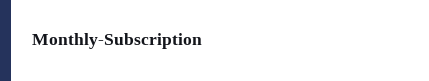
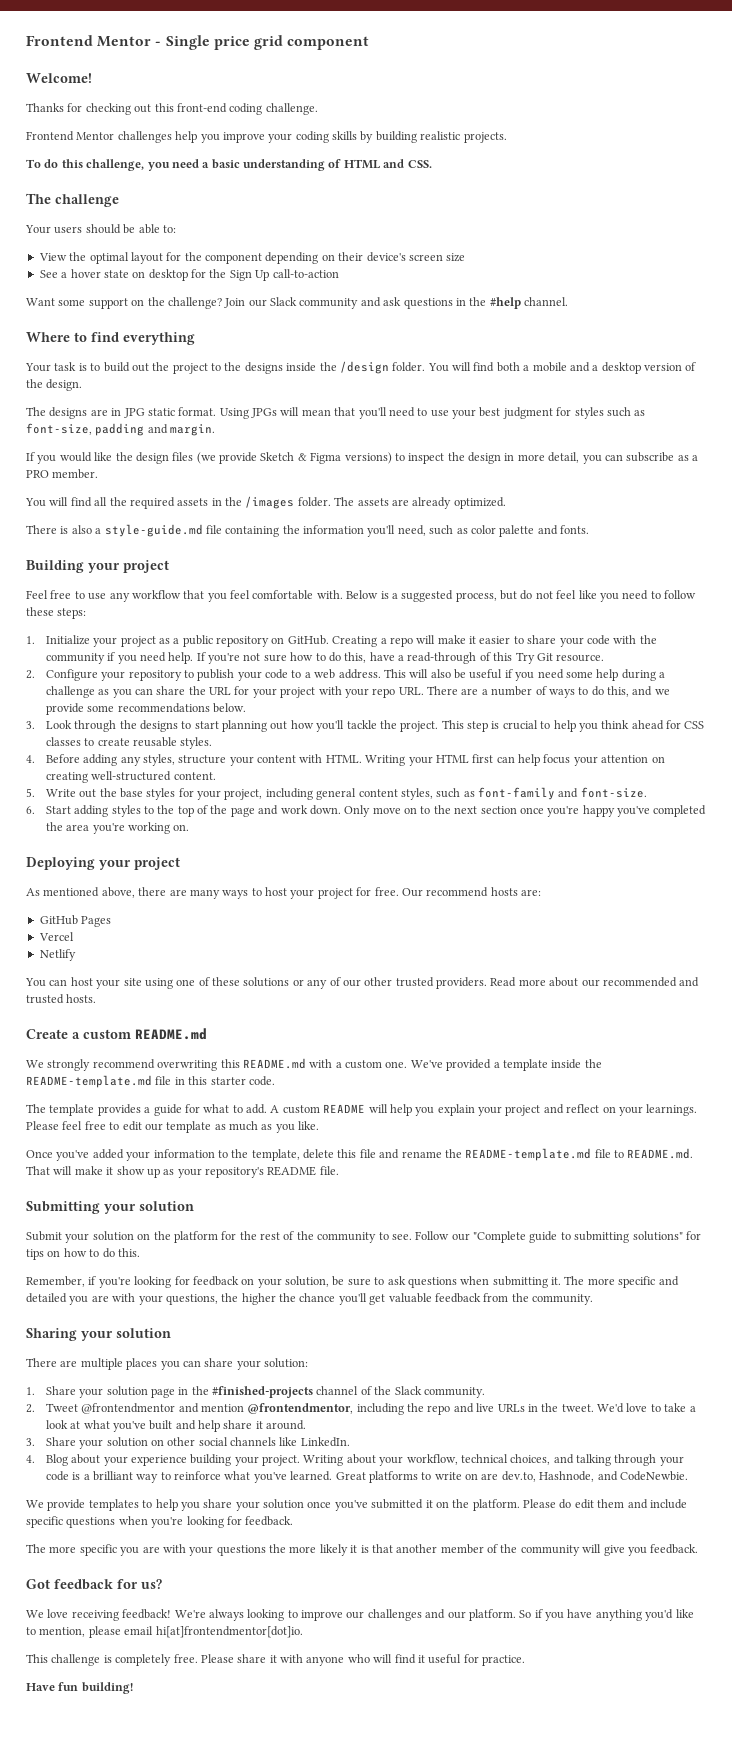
[32,33,202,49] Monthly-Subscription -> [26,35,370,50] [26,73,92,83] [26,103,318,115] [26,131,507,143] [26,159,432,171] [26,193,119,207] [25,224,176,234] [38,252,466,264] [39,269,339,281] [26,297,568,309] [26,332,195,345] [25,361,697,374] [26,379,83,391] [26,407,646,419] [26,423,216,436] [26,452,698,464] [26,469,99,479] [25,496,506,509] [26,524,589,537] [26,560,169,573] [26,590,696,602] [26,607,87,619] [26,635,657,647] [45,652,605,664] [26,669,666,681] [45,686,670,698] [45,703,246,715] [26,720,705,732] [45,737,213,749] [26,754,665,766] [45,771,216,783] [26,787,647,800] [26,805,707,817] [45,822,190,834] [26,857,180,870] [26,887,541,899] [39,915,112,927] [38,932,74,941] [39,949,76,961] [25,977,700,989] [26,994,97,1004] [26,1028,207,1040] [26,1058,602,1071] [26,1075,275,1088] [26,1104,698,1116] [26,1121,320,1133] [26,1148,694,1161] [26,1166,339,1178] [26,1201,194,1214] [26,1231,701,1243] [26,1248,140,1260] [26,1276,679,1288] [26,1293,593,1305] [26,1328,171,1341] [26,1358,308,1370] [26,1386,485,1398] [26,1403,696,1415] [45,1420,307,1432] [26,1437,350,1449] [26,1454,684,1466] [45,1471,688,1483] [26,1499,687,1511] [26,1516,294,1528] [26,1544,699,1556] [26,1579,162,1590] [26,1609,694,1621] [26,1626,303,1638] [26,1654,525,1666] [26,1682,133,1694] Frontend Mentor - Single price grid component // Welcome! // Thanks for checking out this front-end coding challenge. // Frontend Mentor challenges help you improve your coding skills by building realistic projects. // To do this challenge, you need a basic understanding of HTML and CSS. // The challenge // Your users should be able to: // View the optimal layout for the component depending on their device's screen size // See a hover state on desktop for the Sign Up call-to-action // Want some support on the challenge? Join our Slack community and ask questions in the #help channel. // Where to find everything // Your task is to build out the project to the designs inside the /design folder. You will find both a mobile and a desktop version of the design. // The designs are in JPG static format. Using JPGs will mean that you'll need to use your best judgment for styles such as font-size, padding and margin. // If you would like the design files (we provide Sketch & Figma versions) to inspect the design in more detail, you can subscribe as a PRO member. // You will find all the required assets in the /images folder. The assets are already optimized. // There is also a style-guide.md file containing the information you'll need, such as color palette and fonts. // Building your project // Feel free to use any workflow that you feel comfortable with. Below is a suggested process, but do not feel like you need to follow these steps: // 1. Initialize your project as a public repository on GitHub. Creating a repo will make it easier to share your code with the community if you need help. If you're not sure how to do this, have a read-through of this Try Git resource. // 2. Configure your repository to publish your code to a web address. This will also be useful if you need some help during a challenge as you can share the URL for your project with your repo URL. There are a number of ways to do this, and we provide some recommendations below. // 3. Look through the designs to start planning out how you'll tackle the project. This step is crucial to help you think ahead for CSS classes to create reusable styles. // 4. Before adding any styles, structure your content with HTML. Writing your HTML first can help focus your attention on creating well-structured content. // 5. Write out the base styles for your project, including general content styles, such as font-family and font-size. // 6. Start adding styles to the top of the page and work down. Only move on to the next section once you're happy you've completed the area you're working on. // Deploying your project // As mentioned above, there are many ways to host your project for free. Our recommend hosts are: // GitHub Pages // Vercel // Netlify // You can host your site using one of these solutions or any of our other trusted providers. Read more about our recommended and trusted hosts. // Create a custom README.md // We strongly recommend overwriting this README.md with a custom one. We've provided a template inside the README-template.md file in this starter code. // The template provides a guide for what to add. A custom README will help you explain your project and reflect on your learnings. Please feel free to edit our template as much as you like. // Once you've added your information to the template, delete this file and rename the README-template.md file to README.md. That will make it show up as your repository's README file. // Submitting your solution // Submit your solution on the platform for the rest of the community to see. Follow our "Complete guide to submitting solutions" for tips on how to do this. // Remember, if you're looking for feedback on your solution, be sure to ask questions when submitting it. The more specific and detailed you are with your questions, the higher the chance you'll get valuable feedback from the community. // Sharing your solution // There are multiple places you can share your solution: // 1. Share your solution page in the #finished-projects channel of the Slack community. // 2. Tweet @frontendmentor and mention @frontendmentor, including the repo and live URLs in the tweet. We'd love to take a look at what you've built and help share it around. // 3. Share your solution on other social channels like LinkedIn. // 4. Blog about your experience building your project. Writing about your workflow, technical choices, and talking through your code is a brilliant way to reinforce what you've learned. Great platforms to write on are dev.to, Hashnode, and CodeNewbie. // We provide templates to help you share your solution once you've submitted it on the platform. Please do edit them and include specific questions when you're looking for feedback. // The more specific you are with your questions the more likely it is that another member of the community will give you feedback. // Got feedback for us? // We love receiving feedback! We're always looking to improve our challenges and our platform. So if you have anything you'd like to mention, please email hi[at]frontendmentor[dot]io. // This challenge is completely free. Please share it with anyone who will find it useful for practice. // Have fun building!

